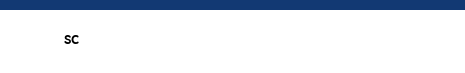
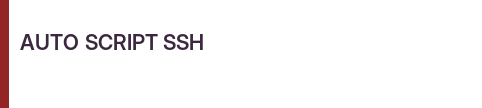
[64,35,79,44] sc -> [20,34,205,50] AUTO SCRIPT SSH

